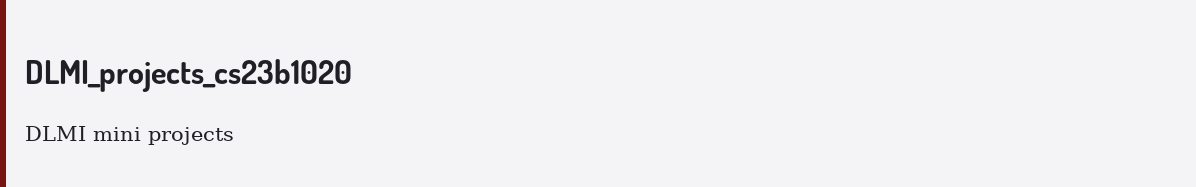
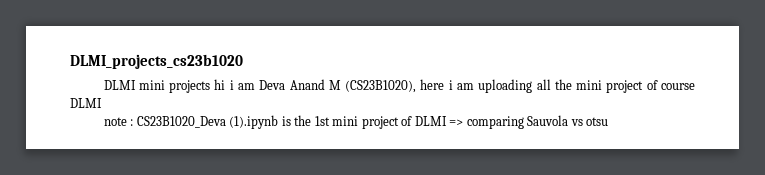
(234, 136) none -> [214,79,695,93] [70,98,102,108] [103,115,609,129] hi i am Deva Anand M (CS23B1020), here i am uploading all the mini project of course DLMI // note : CS23B1020_Deva (1).ipynb is the 1st mini project of DLMI => comparing Sauvola vs otsu

